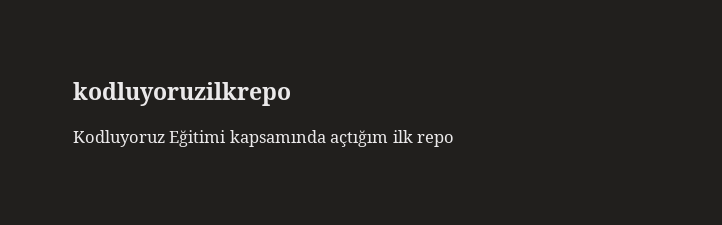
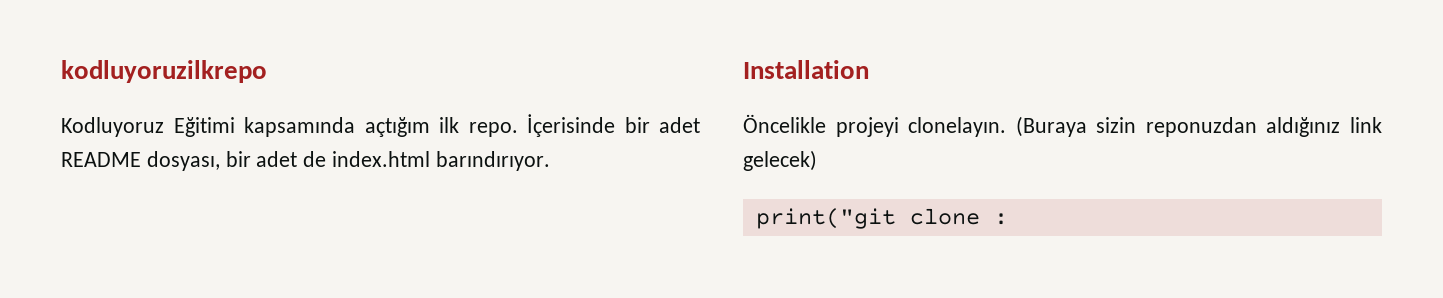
[417,134,455,147] repo -> [468,114,700,137] [61,151,550,171] [743,60,869,79] [743,114,1382,137] [743,150,817,171] [755,208,1008,229] repo. İçerisinde bir adet README dosyası, bir adet de index.html barındırıyor. // Installation // Öncelikle projeyi clonelayın. (Buraya sizin reponuzdan aldığınız link gelecek) // print("git clone :

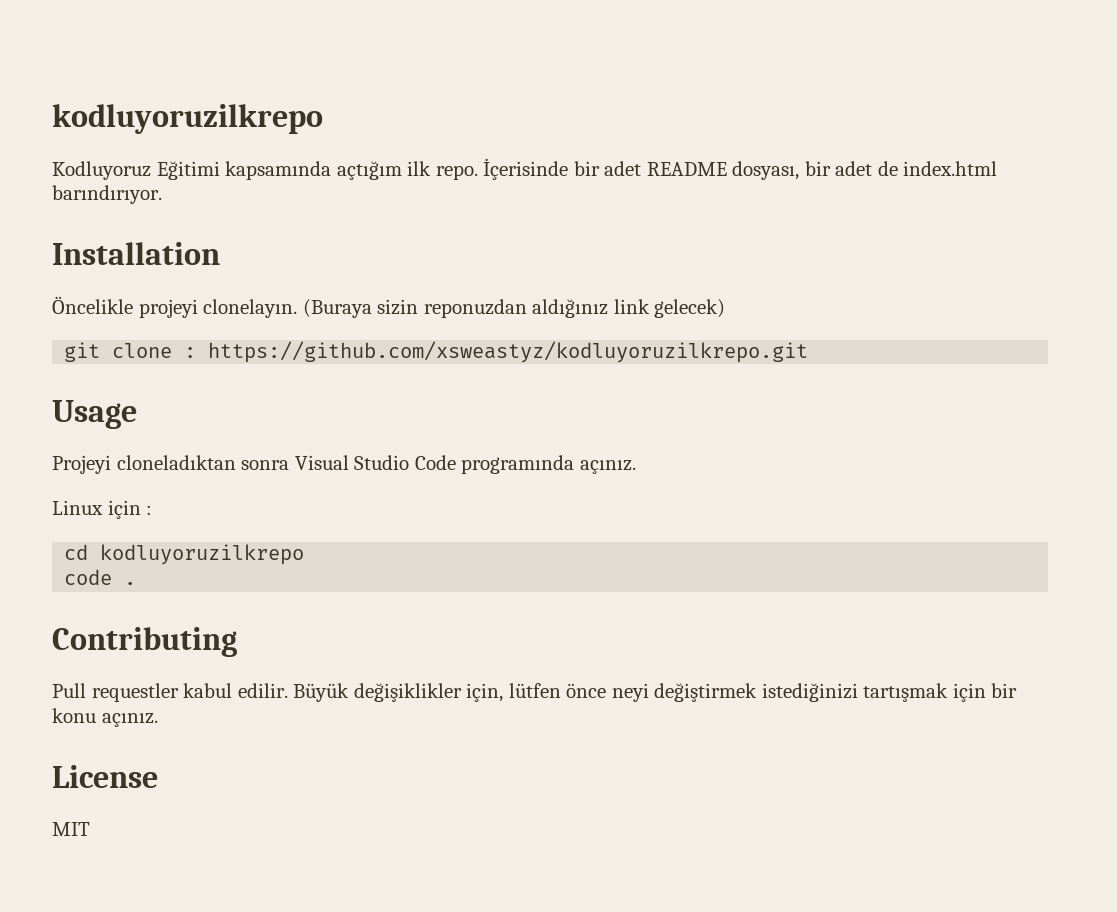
[755,208,896,229] print("git -> [64,342,101,362] git
(1008, 219) none -> [208,341,809,363] [52,400,137,429] [52,455,636,474] [52,500,153,519] [64,544,305,565] [64,569,137,585] [52,627,237,657] [52,683,1018,702] [52,708,158,727] [52,765,158,788] [52,822,90,836] https://github.com/xsweastyz/kodluyoruzilkrepo.git // Usage // Projeyi cloneladıktan sonra Visual Studio Code programında açınız. // Linux için : // cd kodluyoruzilkrepo // code . // Contributing // Pull requestler kabul edilir. Büyük değişiklikler için, lütfen önce neyi değiştirmek istediğinizi tartışmak için bir konu açınız. // License // MIT

